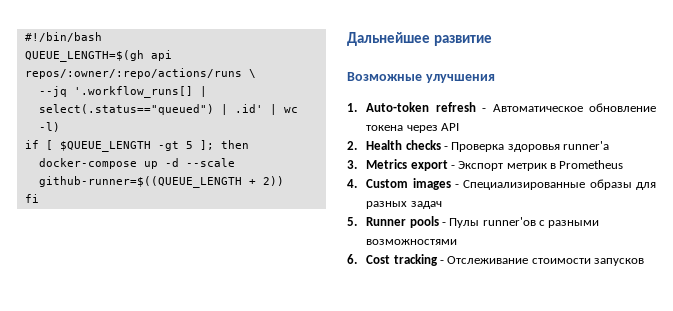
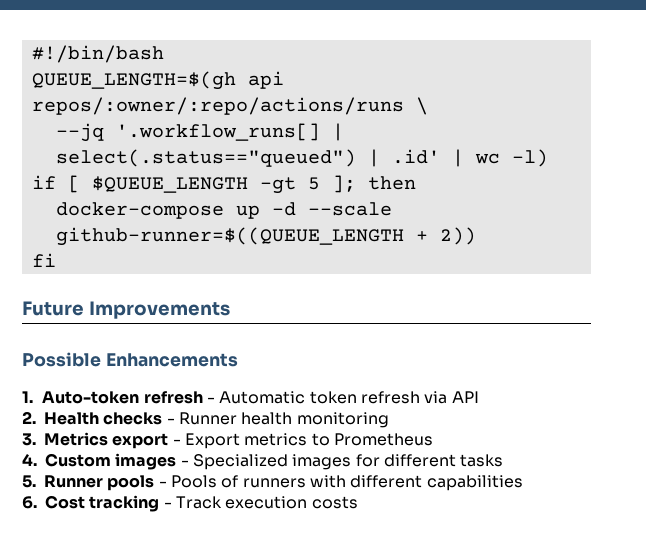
[347,32,492,46] [347,72,495,83] Дальнейшее развитие // Возможные улучшения -> [22,301,230,319] [22,352,238,367] Future Improvements // Possible Enhancements
[492,103,656,112] [366,125,438,133] Автоматическое обновление токена через -> [219,391,448,404] Automatic token refresh via
[451,141,610,152] Проверка здоровья runner'а -> [178,412,389,428] Runner health monitoring
[458,161,557,171] Экспорт метрик в -> [184,433,330,449] Export metrics to
[463,179,656,190] [366,201,442,209] Специализированные образы для разных задач -> [192,454,504,470] Specialized images for different tasks
[449,217,600,228] [366,239,458,245] Пулы runner'ов с разными возможностями -> [170,475,523,491] Pools of runners with different capabilities
[447,256,645,266] Отслеживание стоимости запусков -> [175,496,358,509] Track execution costs

